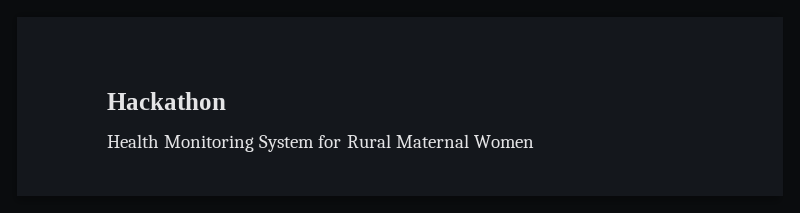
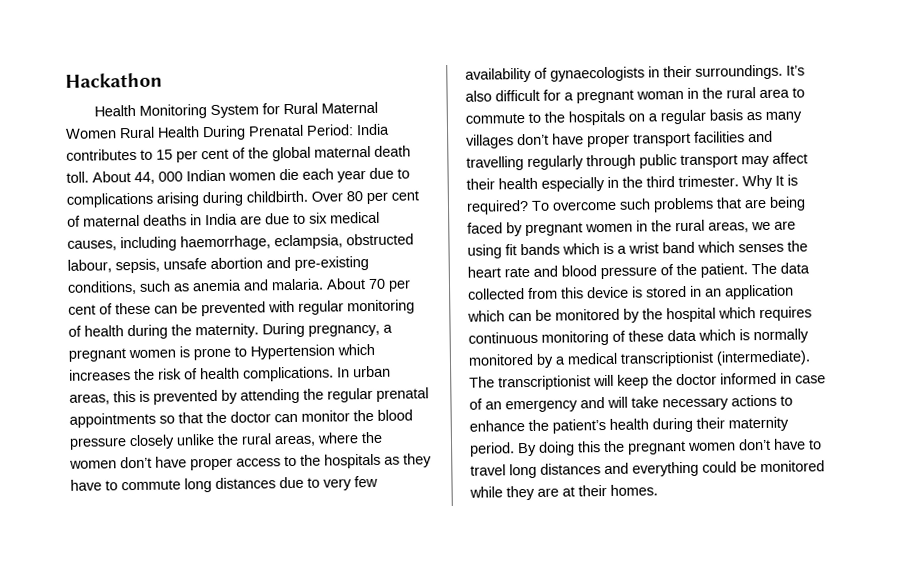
(534, 141) none -> [119,123,390,141] [66,145,411,163] [66,167,410,184] [66,190,419,208] [67,211,380,227] [67,233,414,252] [67,256,369,274] [67,278,411,295] [68,299,415,317] [68,322,393,340] [68,343,375,362] [69,365,391,382] [69,387,429,405] [69,409,413,428] [69,431,382,450] [69,453,432,471] [70,475,378,493] [465,64,805,83] [465,87,805,104] [465,109,802,126] [466,130,773,149] [466,152,808,171] [466,174,798,192] [466,196,806,215] [467,219,796,237] [467,240,808,259] [467,262,810,280] [468,284,794,300] [467,306,812,323] [468,328,809,346] [468,350,811,368] [469,372,826,391] [469,394,793,413] [469,416,789,434] [470,438,822,457] [470,460,825,479] [469,484,658,501] Rural Health During Prenatal Period: India contributes to 15 per cent of the global maternal death toll. About 44, 000 Indian women die each year due to complications arising during childbirth. Over 80 per cent of maternal deaths in India are due to six medical causes, including haemorrhage, eclampsia, obstructed labour, sepsis, unsafe abortion and pre-existing conditions, such as anemia and malaria. About 70 per cent of these can be prevented with regular monitoring of health during the maternity. During pregnancy, a pregnant women is prone to Hypertension which increases the risk of health complications. In urban areas, this is prevented by attending the regular prenatal appointments so that the doctor can monitor the blood pressure closely unlike the rural areas, where the women don’t have proper access to the hospitals as they have to commute long distances due to very few availability of gynaecologists in their surroundings. It’s also difficult for a pregnant woman in the rural area to commute to the hospitals on a regular basis as many villages don’t have proper transport facilities and travelling regularly through public transport may affect their health especially in the third trimester. Why It is required? To overcome such problems that are being faced by pregnant women in the rural areas, we are using fit bands which is a wrist band which senses the heart rate and blood pressure of the patient. The data collected from this device is stored in an application which can be monitored by the hospital which requires continuous monitoring of these data which is normally monitored by a medical transcriptionist (intermediate). The transcriptionist will keep the doctor informed in case of an emergency and will take necessary actions to enhance the patient’s health during their maternity period. By doing this the pregnant women don’t have to travel long distances and everything could be monitored while they are at their homes.

